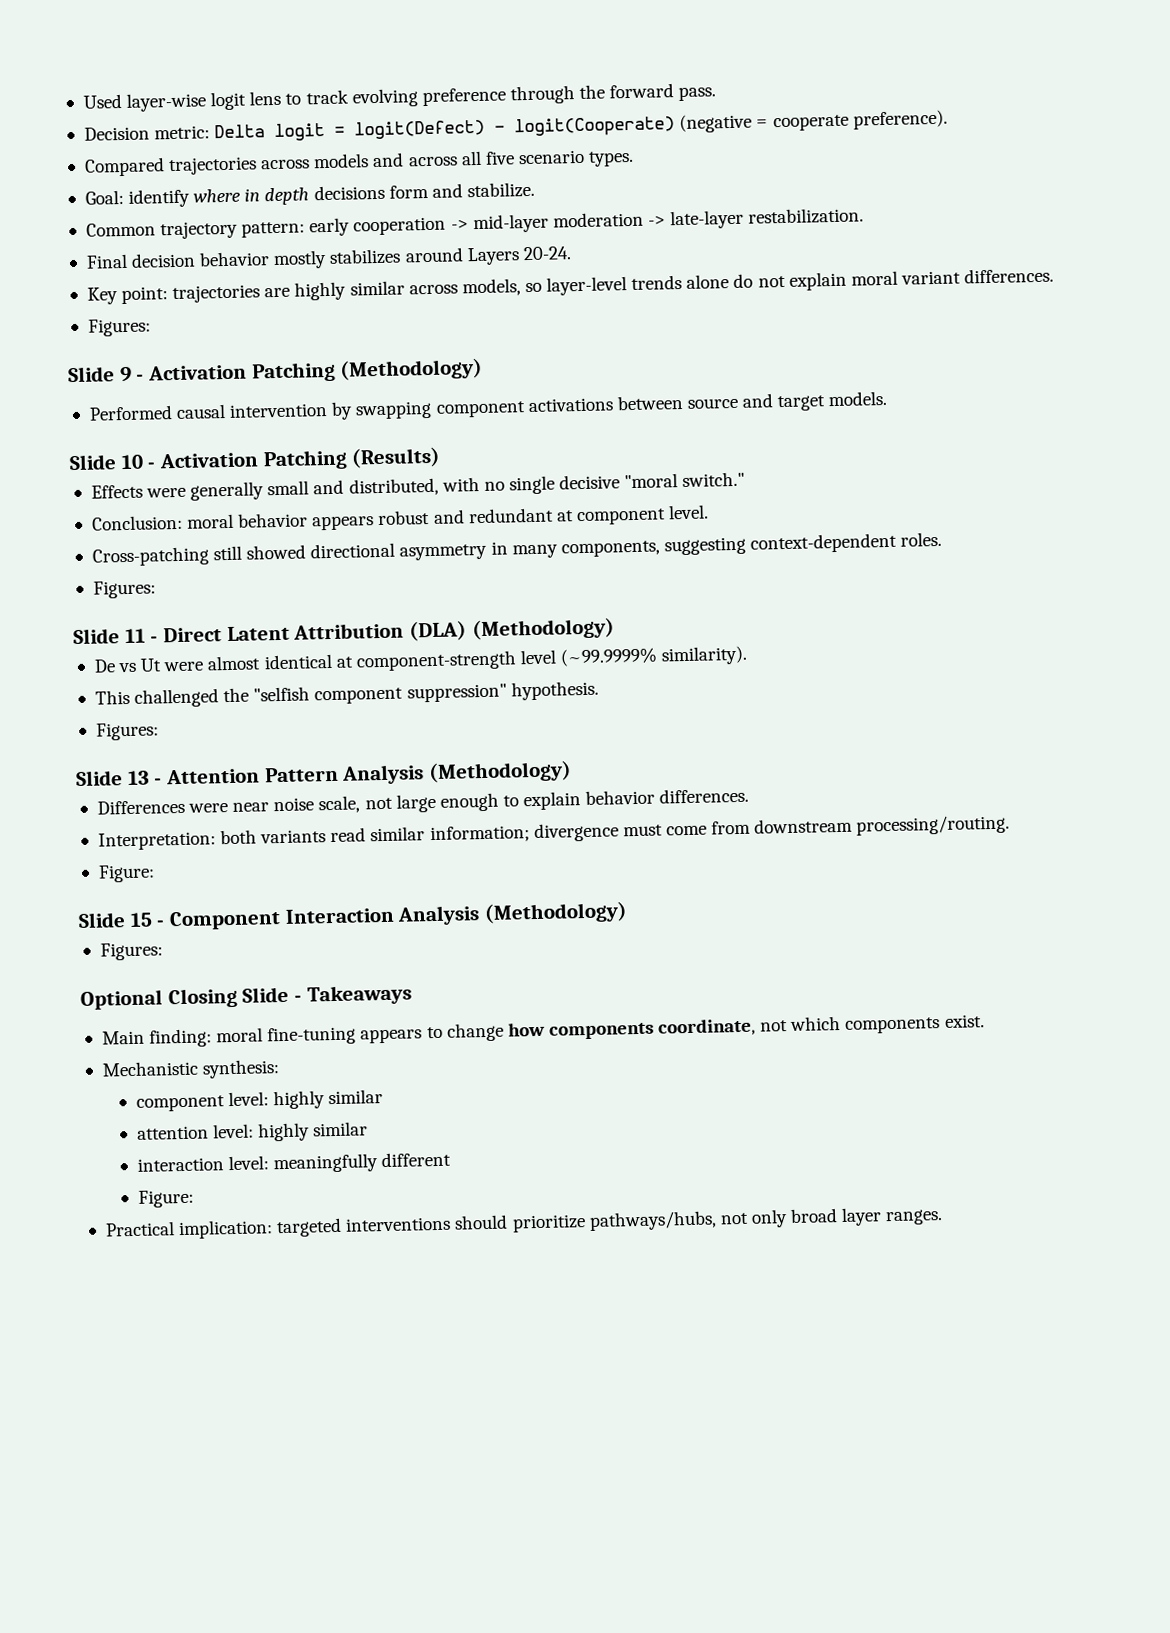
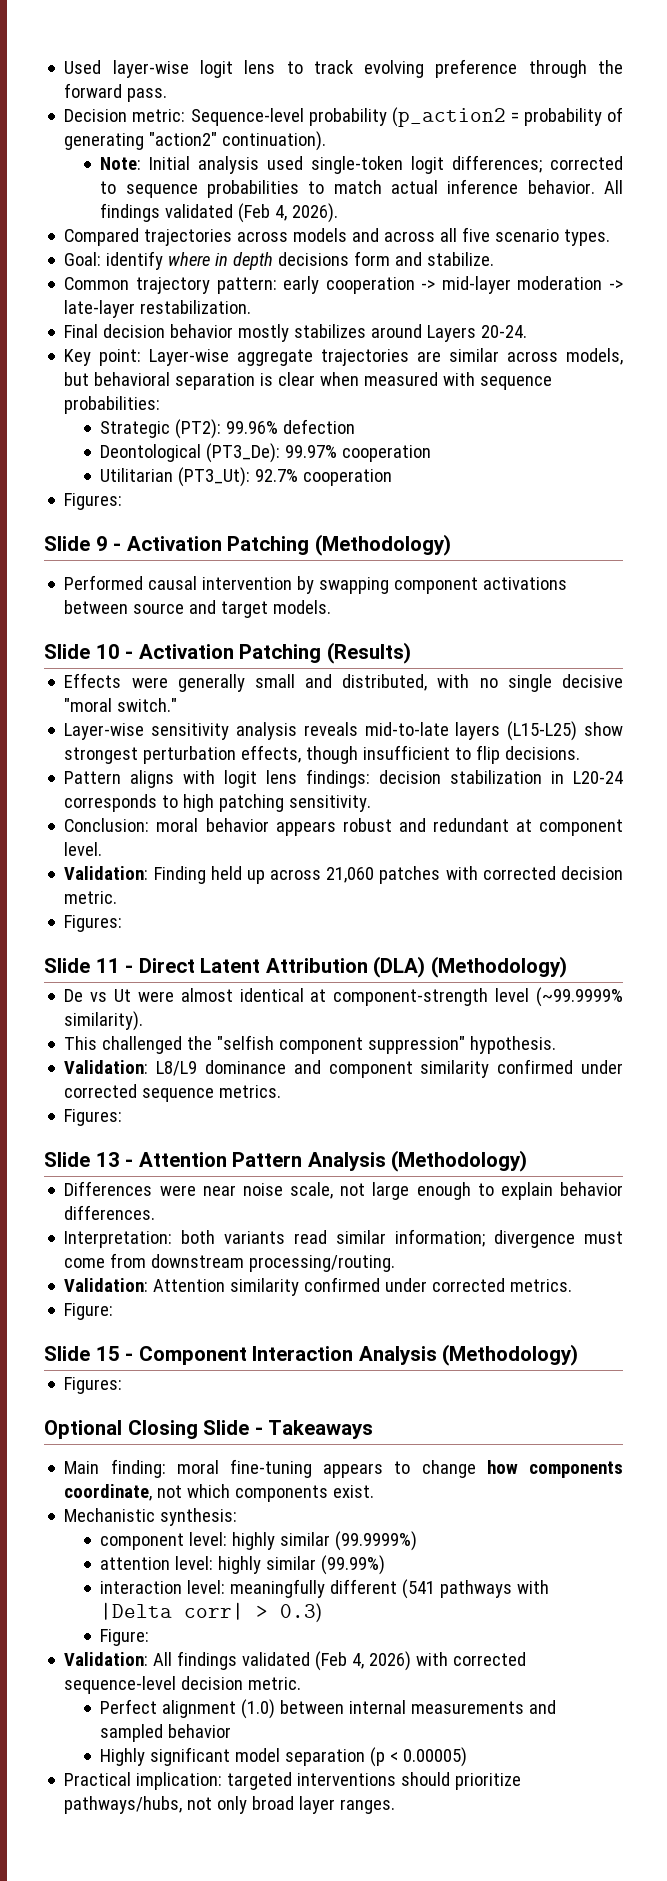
[214,109,948,141] Delta logit = logit(Defect) - logit(Cooperate) (negative = cooperate preference). -> [190,107,623,127] [64,131,327,151] [100,155,623,174] [100,179,623,198] [100,203,339,223] Sequence-level probability (p_action2 = probability of generating "action2" continuation). // Note: Initial analysis used single-token logit differences; corrected to sequence probabilities to match actual inference behavior. All findings validated (Feb 4, 2026).
(169, 295) none -> [149,349,314,366] Layer-wise aggregate
[294,281,347,301] highly -> (442, 356) none
[524,267,1055,296] so layer-level trends alone do not explain moral variant differences. -> [64,372,553,390] [64,396,161,414] [100,419,356,439] [100,443,432,463] [100,467,393,487] but behavioral separation is clear when measured with sequence probabilities: // Strategic (PT2): 99.96% defection // Deontological (PT3_De): 99.97% cooperation // Utilitarian (PT3_Ut): 92.7% cooperation
(746, 479) none -> [64,721,623,741] [64,745,581,764] [64,769,623,788] [64,794,372,812] // Layer-wise sensitivity analysis reveals mid-to-late layers (L15-L25) show strongest perturbation effects, though insufficient to flip decisions. // Pattern aligns with logit lens findings: decision stabilization in L20-24 corresponds to high patching sensitivity.
[91,531,943,567] Cross-patching still showed directional asymmetry in many components, suggesting context-dependent roles. -> [64,866,623,884] [64,891,118,904] Validation: Finding held up across 21,060 patches with corrected decision metric.
(599, 690) none -> [64,1059,623,1078] [64,1084,282,1102] // Validation: L8/L9 dominance and component similarity confirmed under corrected sequence metrics.
(1011, 825) none -> [64,1277,573,1296] // Validation: Attention similarity confirmed under corrected metrics.
(384, 1097) none -> [335,1531,418,1551] (99.9999%)
(369, 1129) none -> [321,1555,386,1575] (99.99%)
[137,1189,194,1208] // Figure: -> [402,1579,550,1599] [100,1602,323,1623] [100,1629,150,1646] [64,1651,527,1671] [64,1676,302,1694] [100,1699,557,1719] [100,1724,232,1742] [100,1747,468,1767] (541 pathways with |Delta corr| > 0.3) // Figure: // Validation: All findings validated (Feb 4, 2026) with corrected sequence-level decision metric. // Perfect alignment (1.0) between internal measurements and sampled behavior // Highly significant model separation (p < 0.00005)

